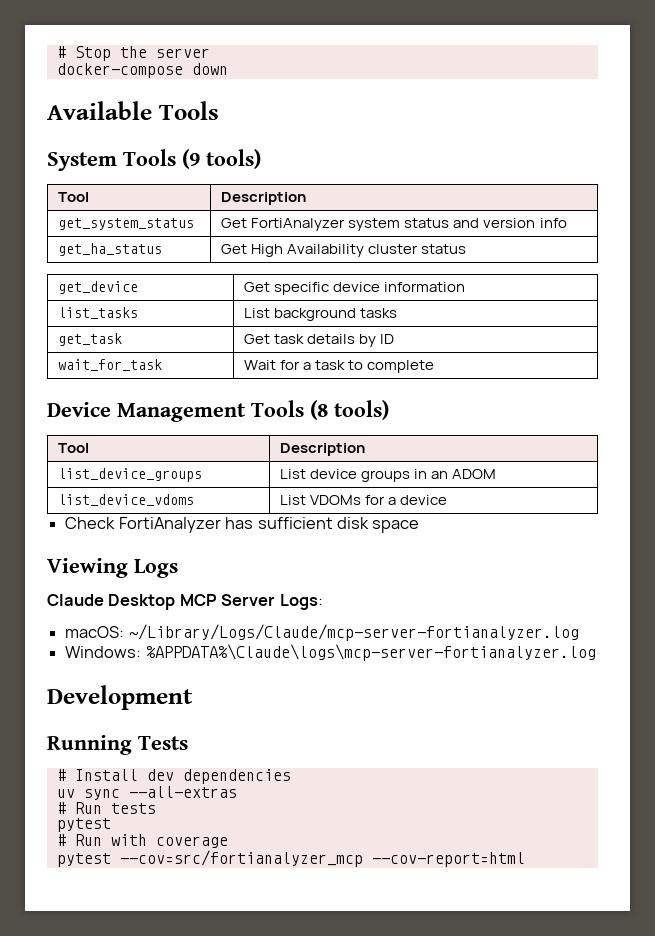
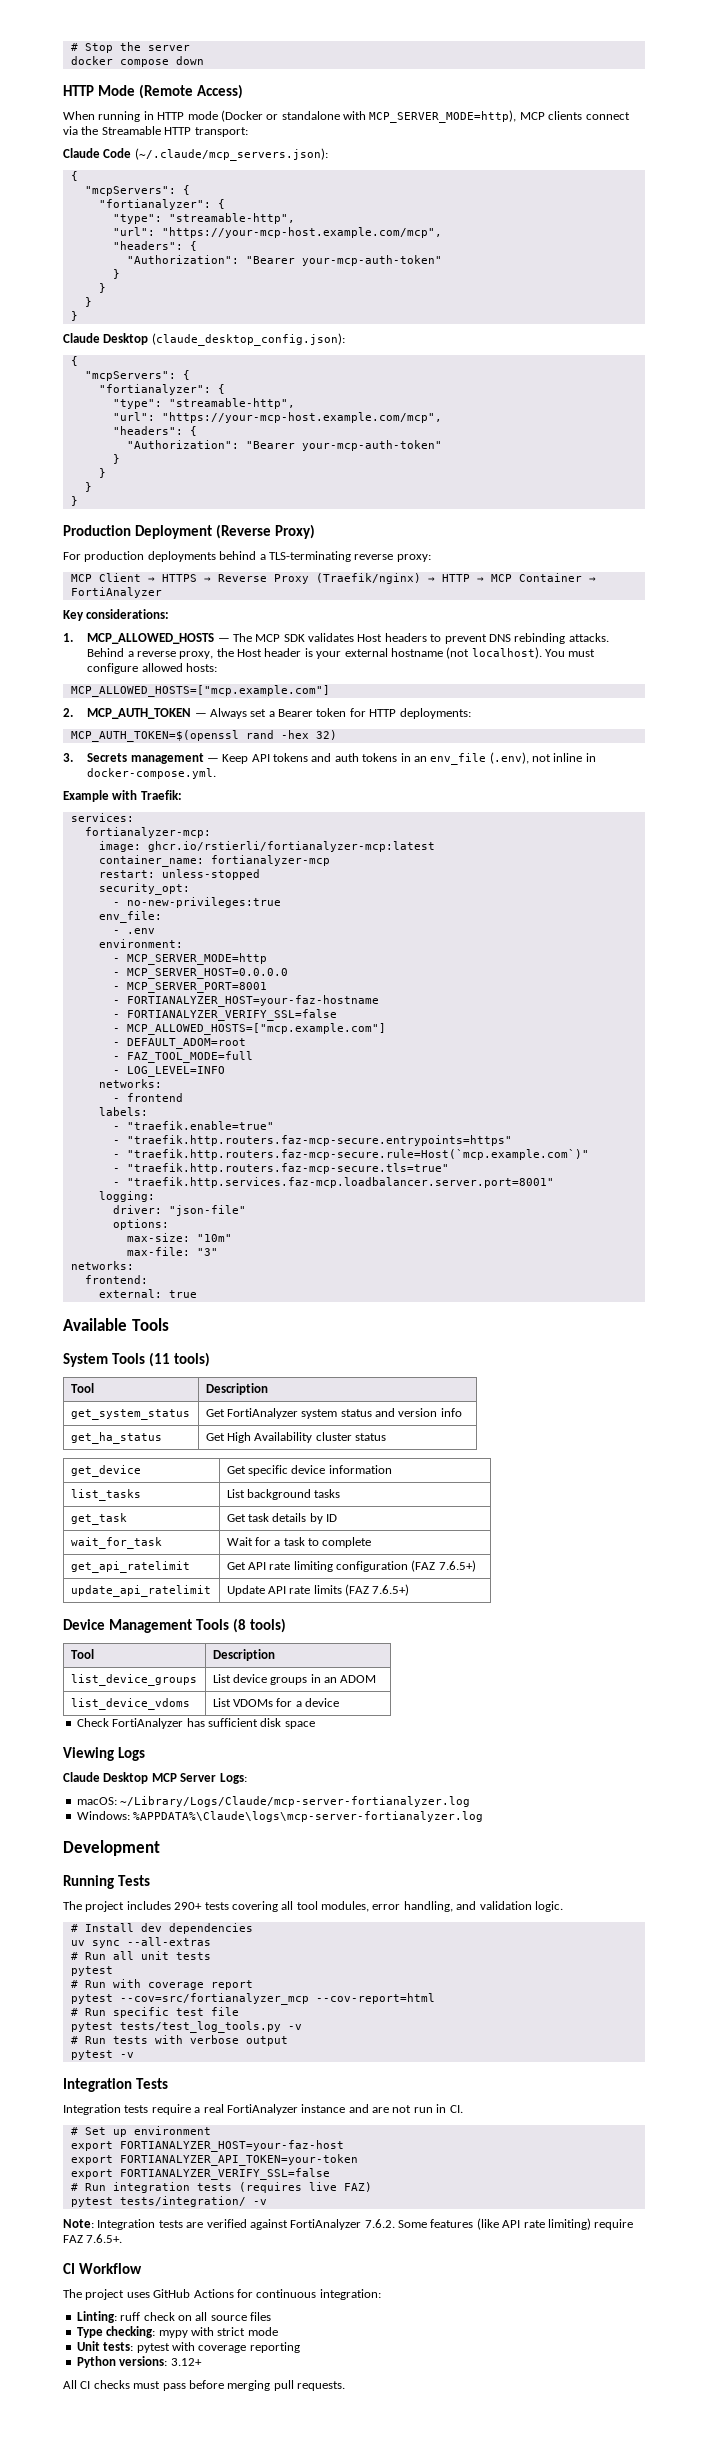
[56,63,183,78] docker-compose -> [70,56,169,67] docker compose
(228, 69) none -> [63,84,243,99] [63,110,630,123] [63,126,248,137] [63,148,328,161] [70,171,78,181] [84,185,190,196] [98,199,225,210] [112,213,295,224] [112,227,442,238] [112,241,197,251] [126,255,442,266] [112,269,120,279] [98,283,106,293] [84,297,92,307] [70,311,78,321] [63,333,345,346] [70,356,78,366] [84,370,190,381] [98,384,225,395] [112,398,295,409] [112,412,442,423] [112,426,197,436] [126,440,442,451] [112,454,120,464] [98,468,106,478] [84,482,92,492] [70,496,78,506] [63,524,315,539] [63,551,431,562] [70,573,596,584] [70,587,162,598] [63,609,170,621] [63,633,609,644] [87,647,596,659] [87,663,217,674] [70,685,330,697] [63,708,471,719] [70,730,337,742] [63,752,596,765] [87,768,217,779] [63,790,182,802] [70,813,134,822] [84,827,211,838] [98,841,435,852] [98,855,330,867] [98,869,260,880] [98,883,190,895] [112,897,281,908] [98,911,162,923] [112,928,155,934] [98,939,183,948] [112,953,267,965] [112,968,288,979] [112,982,267,993] [112,995,379,1007] [112,1009,337,1021] [112,1023,386,1035] [112,1038,246,1049] [112,1051,253,1063] [112,1066,225,1077] [98,1079,162,1088] [112,1093,183,1102] [98,1107,148,1116] [112,1121,274,1130] [112,1135,512,1146] [112,1149,589,1160] [112,1163,449,1174] [112,1177,554,1188] [98,1191,155,1202] [112,1205,246,1216] [112,1219,169,1230] [126,1233,232,1242] [126,1247,218,1256] [70,1261,134,1270] [84,1275,148,1284] [98,1289,197,1298] // HTTP Mode (Remote Access) // When running in HTTP mode (Docker or standalone with MCP_SERVER_MODE=http), MCP clients connect via the Streamable HTTP transport: // Claude Code (~/.claude/mcp_servers.json): // { // "mcpServers": { // "fortianalyzer": { // "type": "streamable-http", // "url": "https://your-mcp-host.example.com/mcp", // "headers": { // "Authorization": "Bearer your-mcp-auth-token" // } // } // } // } // Claude Desktop (claude_desktop_config.json): // { // "mcpServers": { // "fortianalyzer": { // "type": "streamable-http", // "url": "https://your-mcp-host.example.com/mcp", // "headers": { // "Authorization": "Bearer your-mcp-auth-token" // } // } // } // } // Production Deployment (Reverse Proxy) // For production deployments behind a TLS-terminating reverse proxy: // MCP Client → HTTPS → Reverse Proxy (Traefik/nginx) → HTTP → MCP Container → FortiAnalyzer // Key considerations: // 1. MCP_ALLOWED_HOSTS — The MCP SDK validates Host headers to prevent DNS rebinding attacks. Behind a reverse proxy, the Host header is your external hostname (not localhost). You must configure allowed hosts: // MCP_ALLOWED_HOSTS=["mcp.example.com"] // 2. MCP_AUTH_TOKEN — Always set a Bearer token for HTTP deployments: // MCP_AUTH_TOKEN=$(openssl rand -hex 32) // 3. Secrets management — Keep API tokens and auth tokens in an env_file (.env), not inline in docker-compose.yml. // Example with Traefik: // services: // fortianalyzer-mcp: // image: ghcr.io/rstierli/fortianalyzer-mcp:latest // container_name: fortianalyzer-mcp // restart: unless-stopped // security_opt: // - no-new-privileges:true // env_file: // - .env // environment: // - MCP_SERVER_MODE=http // - MCP_SERVER_HOST=0.0.0.0 // - MCP_SERVER_PORT=8001 // - FORTIANALYZER_HOST=your-faz-hostname // - FORTIANALYZER_VERIFY_SSL=false // - MCP_ALLOWED_HOSTS=["mcp.example.com"] // - DEFAULT_ADOM=root // - FAZ_TOOL_MODE=full // - LOG_LEVEL=INFO // networks: // - frontend // labels: // - "traefik.enable=true" // - "traefik.http.routers.faz-mcp-secure.entrypoints=https" // - "traefik.http.routers.faz-mcp-secure.rule=Host(`mcp.example.com`)" // - "traefik.http.routers.faz-mcp-secure.tls=true" // - "traefik.http.services.faz-mcp.loadbalancer.server.port=8001" // logging: // driver: "json-file" // options: // max-size: "10m" // max-file: "3" // networks: // frontend: // external: true
[182,149,200,169] (9 -> [148,1352,170,1367] (11
(435, 366) none -> [70,1561,190,1573] [226,1560,476,1572] [70,1585,211,1597] [226,1584,410,1596] // get_api_ratelimit | Get API rate limiting configuration (FAZ 7.6.5+) // update_api_ratelimit | Update API rate limits (FAZ 7.6.5+)
(188, 743) none -> [63,1901,563,1912] // The project includes 290+ tests covering all tool modules, error handling, and validation logic.
(102, 808) none -> [112,1951,169,1960] all unit
(228, 842) none -> [210,1980,253,1990] report
(525, 859) none -> [70,2007,239,2018] [70,2021,302,2033] [70,2035,288,2046] [70,2050,134,2060] [63,2078,168,2092] [63,2104,463,2115] [70,2126,211,2137] [70,2140,344,2152] [70,2154,358,2166] [70,2168,330,2180] [70,2182,372,2193] [70,2196,267,2207] [63,2218,634,2230] [63,2234,123,2243] [63,2263,142,2274] [63,2289,381,2300] [76,2311,271,2323] [76,2326,278,2338] [76,2341,300,2353] [76,2356,202,2368] [63,2380,345,2391] // # Run specific test file // pytest tests/test_log_tools.py -v // # Run tests with verbose output // pytest -v // Integration Tests // Integration tests require a real FortiAnalyzer instance and are not run in CI. // # Set up environment // export FORTIANALYZER_HOST=your-faz-host // export FORTIANALYZER_API_TOKEN=your-token // export FORTIANALYZER_VERIFY_SSL=false // # Run integration tests (requires live FAZ) // pytest tests/integration/ -v // Note: Integration tests are verified against FortiAnalyzer 7.6.2. Some features (like API rate limiting) require FAZ 7.6.5+. // CI Workflow // The project uses GitHub Actions for continuous integration: // Linting: ruff check on all source files // Type checking: mypy with strict mode // Unit tests: pytest with coverage reporting // Python versions: 3.12+ // All CI checks must pass before merging pull requests.

